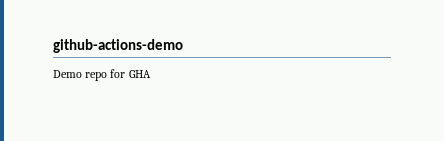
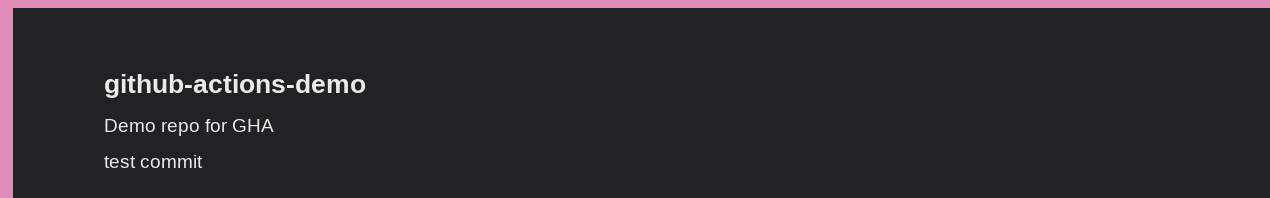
(151, 74) none -> [104,155,204,168] // test commit

